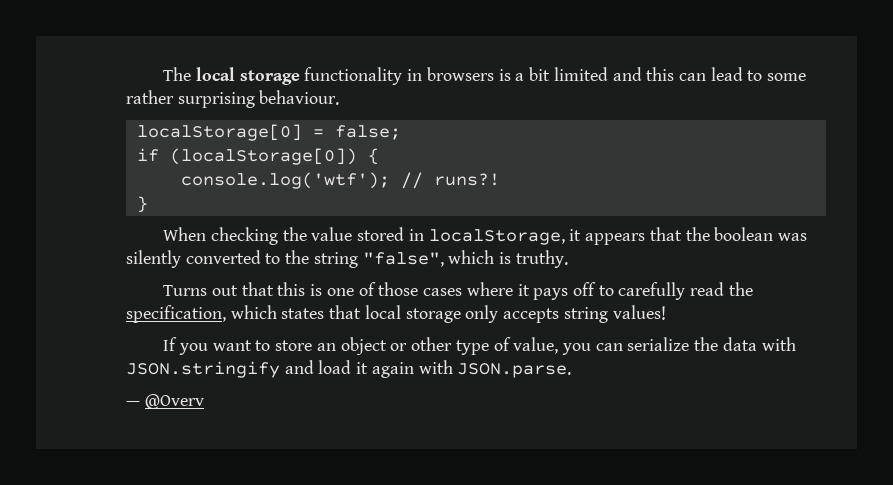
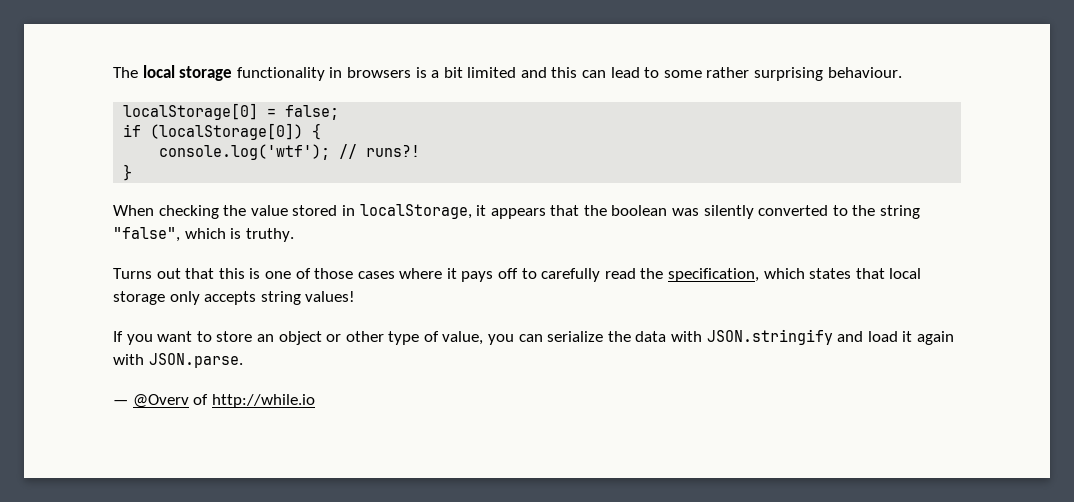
(204, 401) none -> [193,394,315,408] of http://while.io

